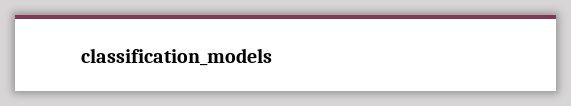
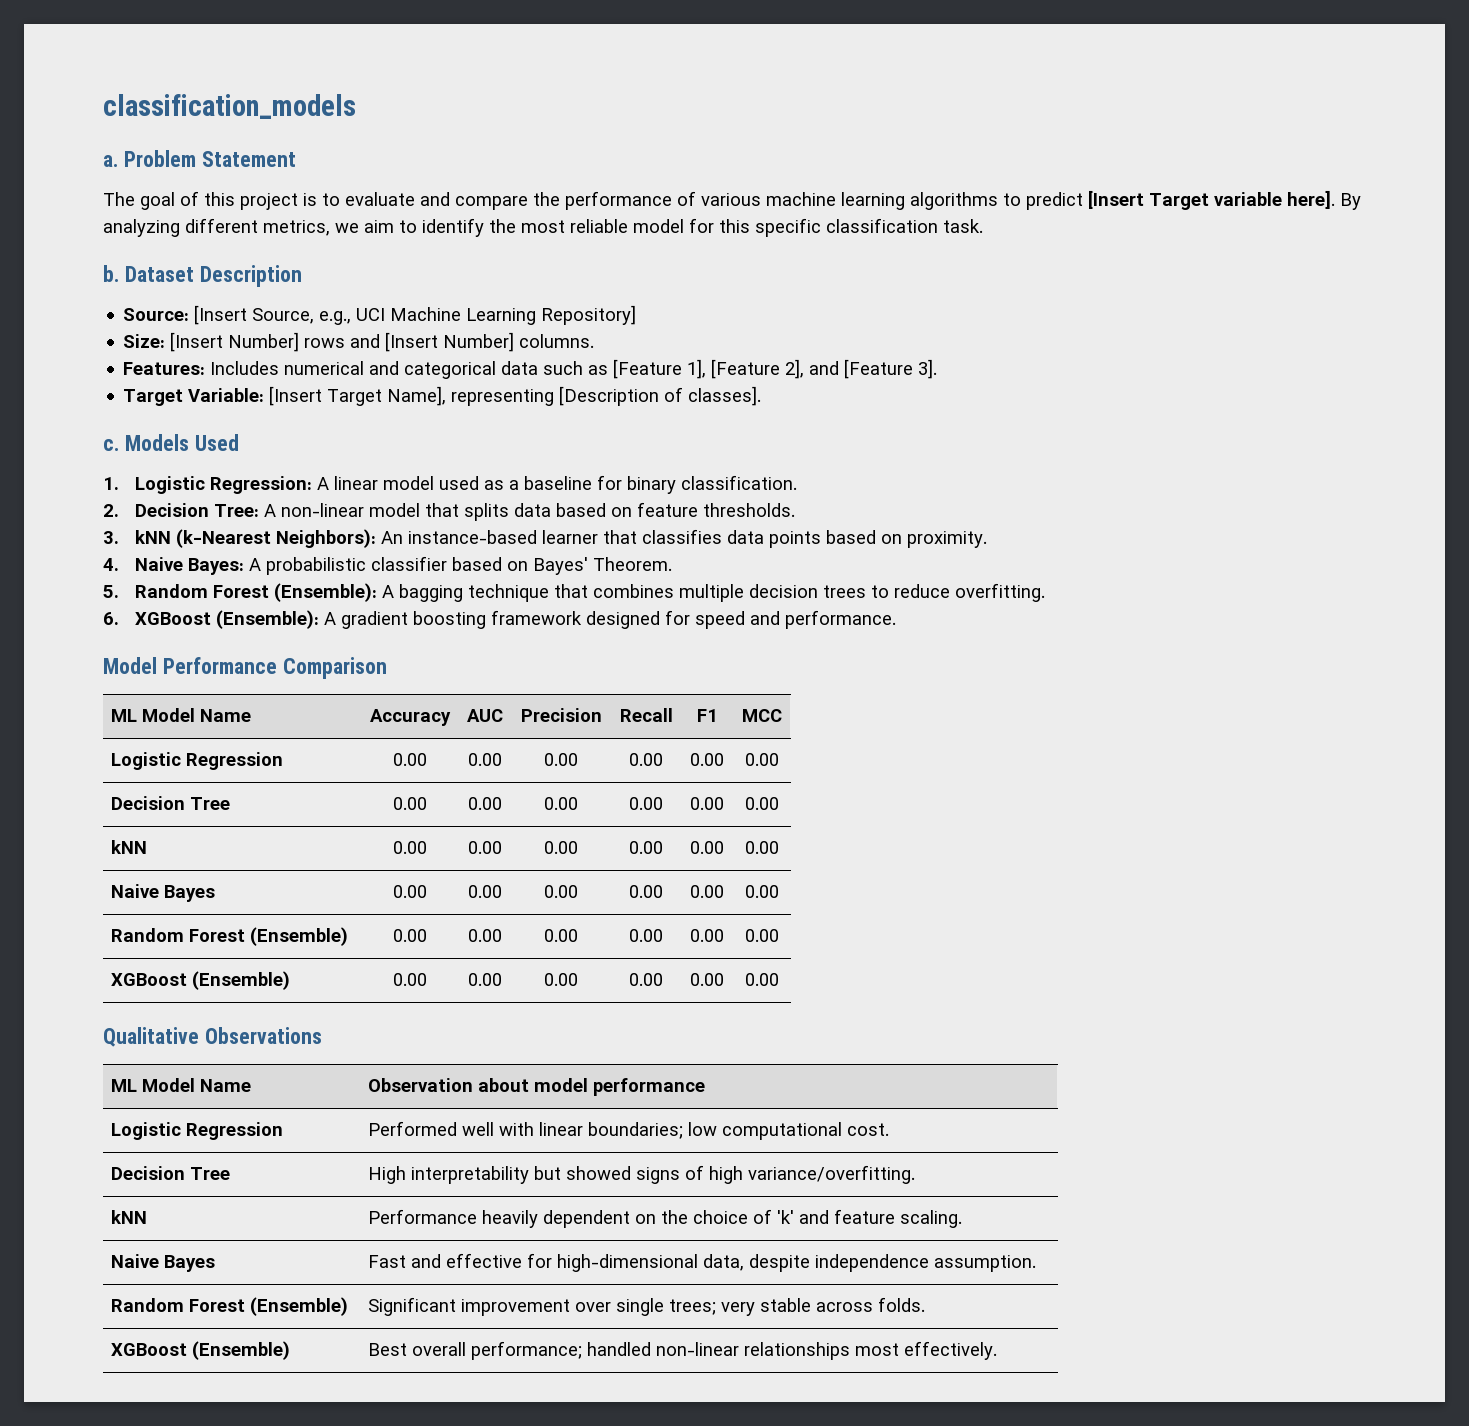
(272, 57) none -> [103,150,296,167] [103,190,1361,210] [103,218,983,237] [103,265,302,287] [123,305,637,325] [123,332,595,352] [123,359,938,379] [123,386,762,406] [103,434,239,451] [103,475,798,494] [103,502,796,521] [103,529,988,548] [103,556,673,575] [103,583,1046,602] [103,610,897,629] [103,657,387,679] [111,708,252,722] [369,709,451,726] [467,709,503,722] [520,708,602,722] [619,708,673,722] [696,709,718,722] [741,709,782,722] [111,752,284,770] [392,753,427,766] [468,753,502,766] [544,753,578,766] [629,753,663,766] [690,753,724,766] [744,753,779,766] [111,796,231,810] [392,797,427,810] [468,797,502,810] [544,797,578,810] [629,797,663,810] [690,797,724,810] [744,797,779,810] [111,840,148,854] [392,841,427,854] [468,841,502,854] [544,841,578,854] [629,841,663,854] [690,841,724,854] [744,841,779,854] [111,884,216,902] [392,885,427,898] [468,885,502,898] [544,885,578,898] [629,885,663,898] [690,885,724,898] [744,885,779,898] [111,927,349,946] [392,929,427,942] [468,929,502,942] [544,929,578,942] [629,929,663,942] [690,929,724,942] [744,929,779,942] [111,971,291,990] [392,973,427,986] [468,973,502,986] [544,973,578,986] [629,973,663,986] [690,973,724,986] [744,973,779,986] [103,1027,322,1047] [111,1078,252,1092] [368,1078,706,1096] [111,1122,284,1140] [368,1121,890,1140] [111,1166,231,1180] [368,1165,916,1184] [111,1210,148,1224] [368,1209,963,1228] [111,1254,216,1272] [368,1253,1037,1272] [111,1297,349,1316] [368,1297,926,1316] [111,1341,291,1360] [368,1341,998,1360] // a. Problem Statement // The goal of this project is to evaluate and compare the performance of various machine learning algorithms to predict [Insert Target variable here]. By analyzing different metrics, we aim to identify the most reliable model for this specific classification task. // b. Dataset Description // Source: [Insert Source, e.g., UCI Machine Learning Repository] // Size: [Insert Number] rows and [Insert Number] columns. // Features: Includes numerical and categorical data such as [Feature 1], [Feature 2], and [Feature 3]. // Target Variable: [Insert Target Name], representing [Description of classes]. // c. Models Used // 1. Logistic Regression: A linear model used as a baseline for binary classification. // 2. Decision Tree: A non-linear model that splits data based on feature thresholds. // 3. kNN (k-Nearest Neighbors): An instance-based learner that classifies data points based on proximity. // 4. Naive Bayes: A probabilistic classifier based on Bayes' Theorem. // 5. Random Forest (Ensemble): A bagging technique that combines multiple decision trees to reduce overfitting. // 6. XGBoost (Ensemble): A gradient boosting framework designed for speed and performance. // Model Performance Comparison // ML Model Name | Accuracy | AUC | Precision | Recall | F1 | MCC // Logistic Regression | 0.00 | 0.00 | 0.00 | 0.00 | 0.00 | 0.00 // Decision Tree | 0.00 | 0.00 | 0.00 | 0.00 | 0.00 | 0.00 // kNN | 0.00 | 0.00 | 0.00 | 0.00 | 0.00 | 0.00 // Naive Bayes | 0.00 | 0.00 | 0.00 | 0.00 | 0.00 | 0.00 // Random Forest (Ensemble) | 0.00 | 0.00 | 0.00 | 0.00 | 0.00 | 0.00 // XGBoost (Ensemble) | 0.00 | 0.00 | 0.00 | 0.00 | 0.00 | 0.00 // Qualitative Observations // ML Model Name | Observation about model performance // Logistic Regression | Performed well with linear boundaries; low computational cost. // Decision Tree | High interpretability but showed signs of high variance/overfitting. // kNN | Performance heavily dependent on the choice of 'k' and feature scaling. // Naive Bayes | Fast and effective for high-dimensional data, despite independence assumption. // Random Forest (Ensemble) | Significant improvement over single trees; very stable across folds. // XGBoost (Ensemble) | Best overall performance; handled non-linear relationships most effectively.

